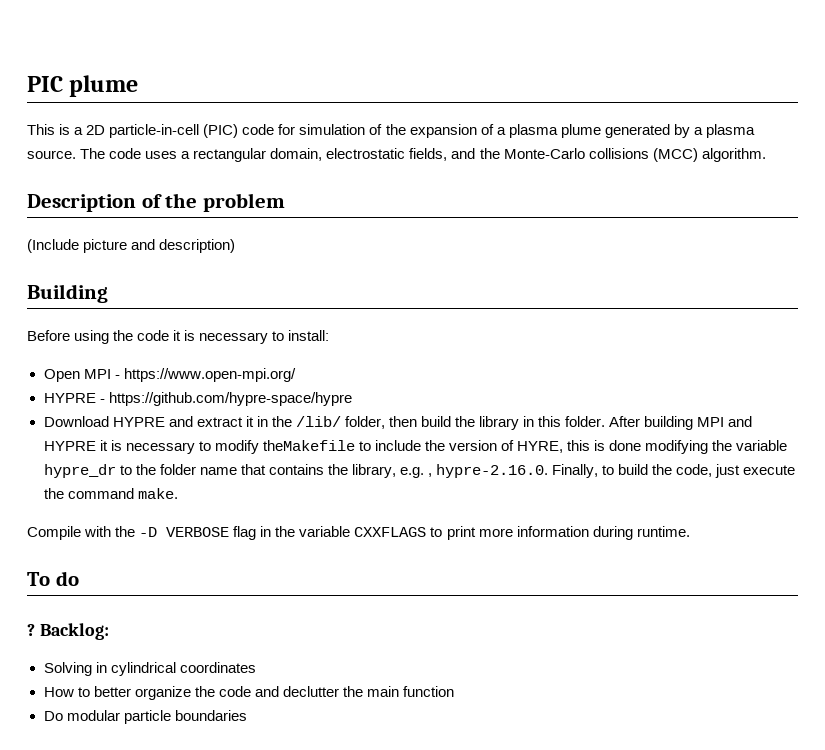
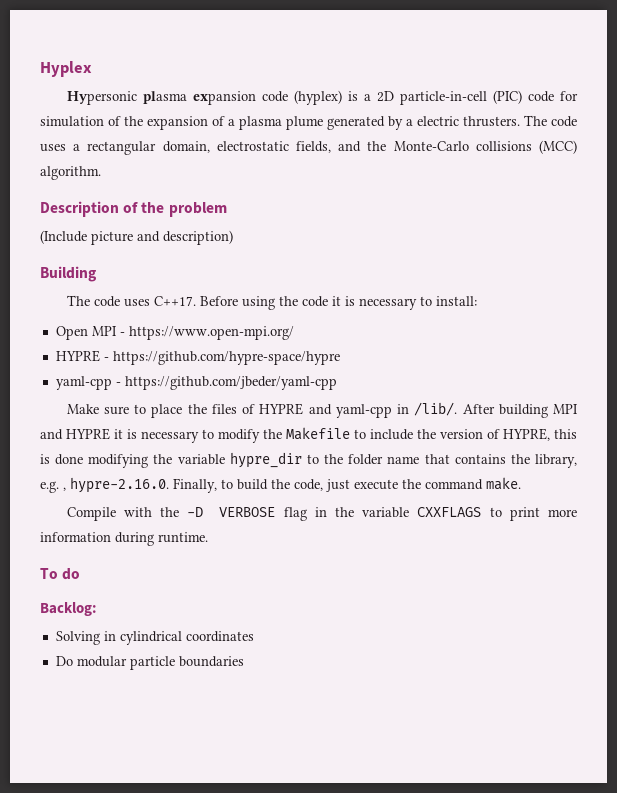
[27,75,139,97] [27,124,55,135] PIC plume // This -> [40,61,92,77] [66,90,342,105] Hyplex // Hypersonic plasma expansion code (hyplex)
[705,124,755,138] [27,150,76,159] plasma source. -> [417,116,520,127] electric thrusters.
(108, 293) none -> [66,295,196,307] The code uses C++17.
[43,416,606,430] Download HYPRE and extract it in the /lib/ folder, then build the library in this folder. -> [55,376,337,390] [66,402,458,418] yaml-cpp - https://github.com/jbeder/yaml-cpp // Make sure to place the files of HYPRE and yaml-cpp in /lib/.
[262,440,355,451] theMakefile -> [263,427,350,440] the Makefile
[517,441,564,453] HYRE, -> [503,428,550,441] HYPRE,
[43,464,116,478] hypre_dr -> [229,452,302,468] hypre_dir
[27,624,35,636] ? -> (81, 574) none
[43,686,455,700] // How to better organize the code and declutter the main function -> (254, 636) none

